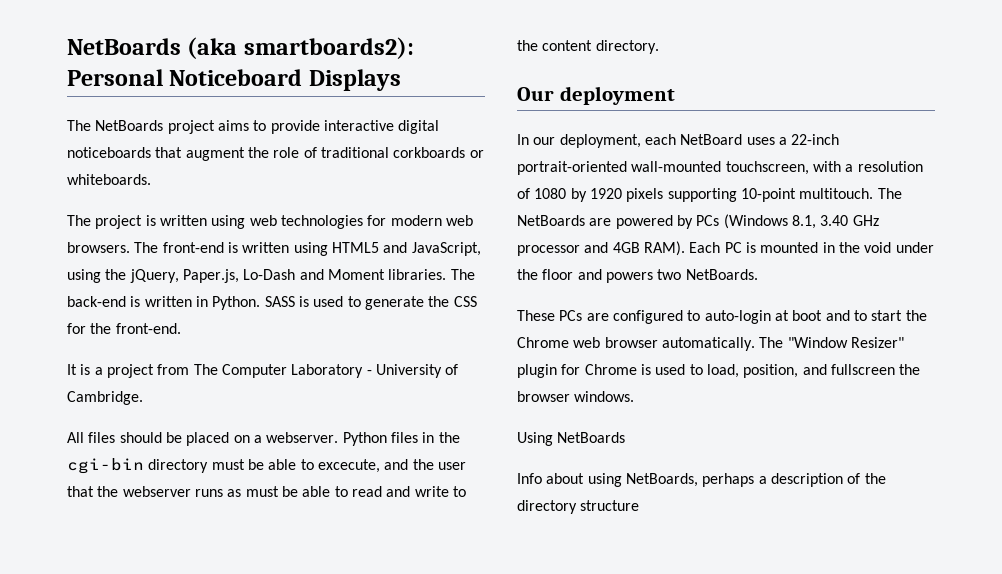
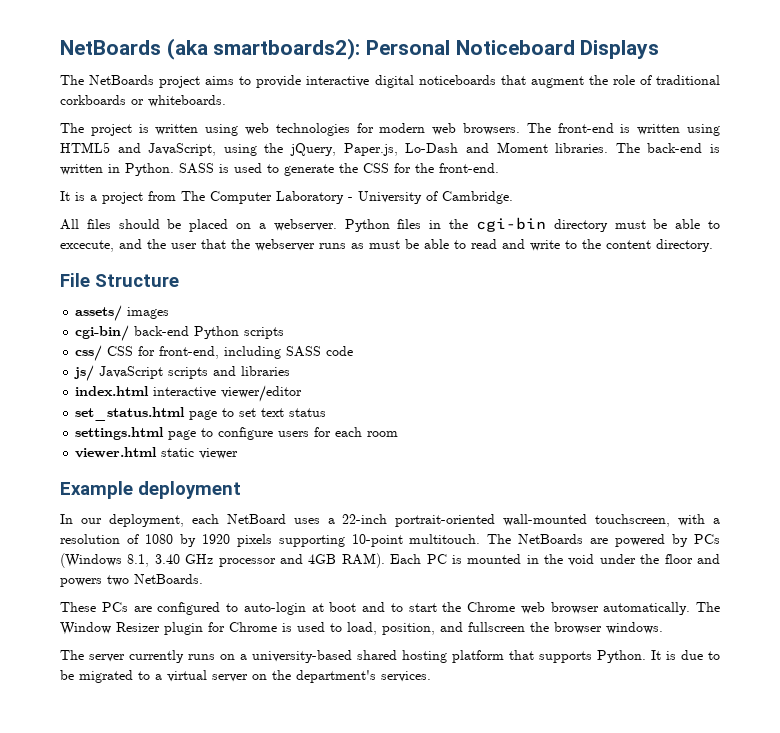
[517,87,554,101] Our -> [60,273,179,287] [75,305,170,321] [75,325,285,341] [75,345,354,361] [74,365,291,381] [75,385,303,402] [75,407,327,421] [75,427,399,440] [75,447,239,459] [60,481,133,499] File Structure // assets/ images // cgi-bin/ back-end Python scripts // css/ CSS for front-end, including SASS code // js/ JavaScript scripts and libraries // index.html interactive viewer/editor // set_status.html page to set text status // settings.html page to configure users for each room // viewer.html static viewer // Example
[787,337,904,348] "Window Resizer" -> [60,622,160,635] Window Resizer
[517,432,626,446] [517,473,886,487] [517,500,640,514] Using NetBoards // Info about using NetBoards, perhaps a description of the directory structure -> [60,650,720,663] [60,670,431,683] The server currently runs on a university-based shared hosting platform that supports Python. It is due to be migrated to a virtual server on the department's services.

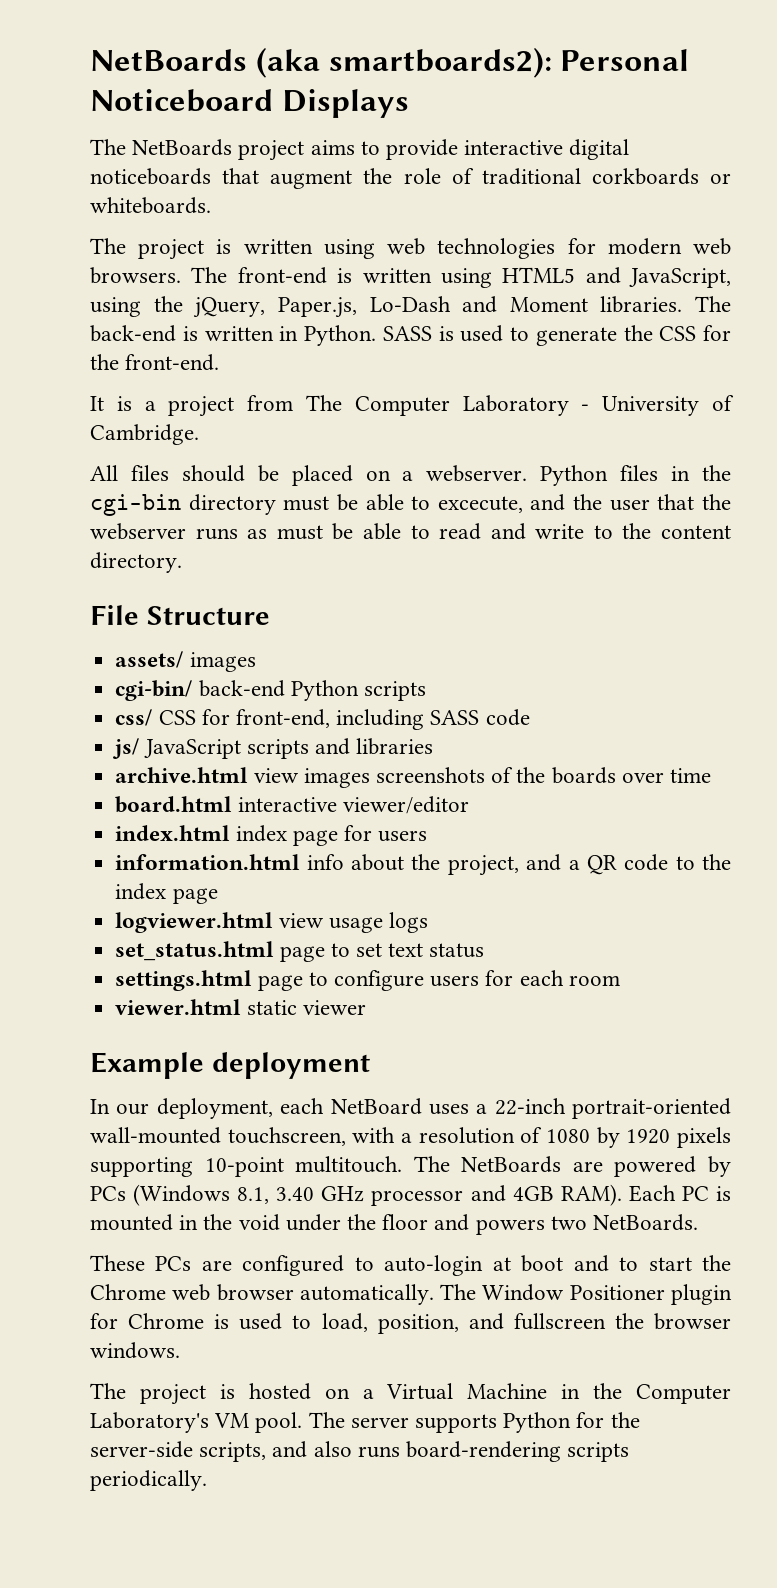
[75,385,303,402] index.html interactive viewer/editor -> [115,767,711,788] [115,796,469,814] [115,825,428,846] [115,854,732,876] [115,883,218,904] [115,912,428,933] archive.html view images screenshots of the boards over time // board.html interactive viewer/editor // index.html index page for users // information.html info about the project, and a QR code to the index page // logviewer.html view usage logs
[116,622,160,632] Resizer -> [569,1285,665,1300] Positioner
[89,650,720,663] [60,670,431,683] server currently runs on a university-based shared hosting platform that supports Python. It is due to be migrated to a virtual server on the department's services. -> [139,1383,731,1405] [90,1412,640,1433] [90,1441,630,1462] [90,1470,207,1491] project is hosted on a Virtual Machine in the Computer Laboratory's VM pool. The server supports Python for the server-side scripts, and also runs board-rendering scripts periodically.

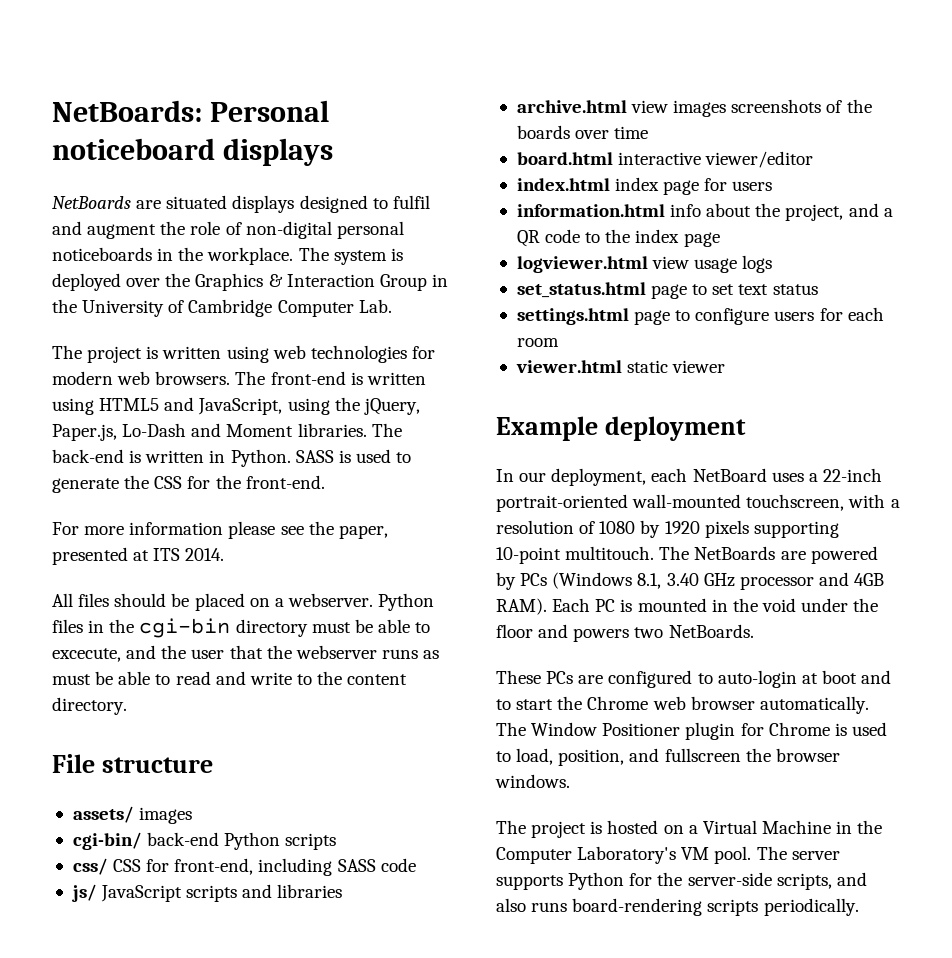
[90,48,690,78] [90,89,409,118] [90,139,630,161] [90,168,731,189] [90,197,211,214] NetBoards (aka smartboards2): Personal Noticeboard Displays // The NetBoards project aims to provide interactive digital noticeboards that augment the role of traditional corkboards or whiteboards. -> [52,100,329,122] [52,138,333,166] [52,195,430,213] [52,221,404,239] [52,247,403,265] [52,273,448,291] [52,299,392,317] NetBoards: Personal noticeboard displays // NetBoards are situated displays designed to fulfil and augment the role of non-digital personal noticeboards in the workplace. The system is deployed over the Graphics & Interaction Group in the University of Cambridge Computer Lab.
[90,395,734,417] [90,424,199,445] It is a project from The Computer Laboratory - University of Cambridge. -> [52,521,388,539] [52,547,225,565] For more information please see the paper, presented at ITS 2014.
[146,606,270,625] Structure -> [101,757,213,773] structure

